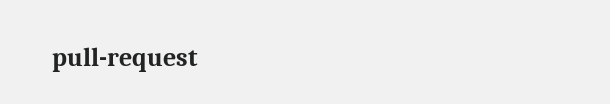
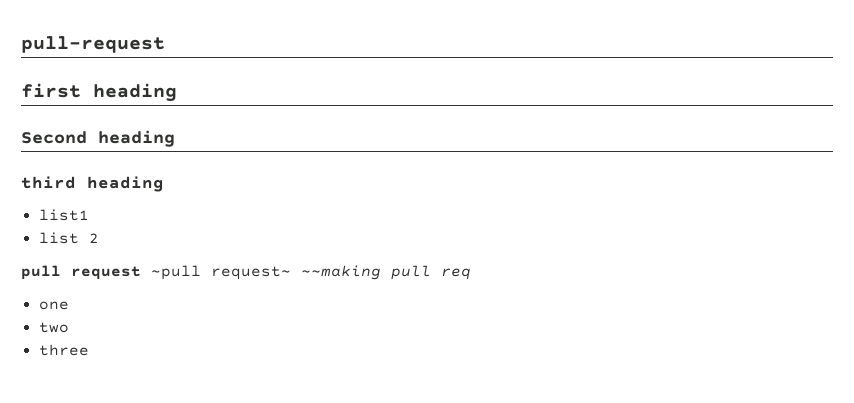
(198, 59) none -> [21,83,177,102] [21,130,175,147] [21,176,164,192] [38,209,89,221] [38,232,99,244] [21,265,471,280] [38,301,69,310] [38,322,69,333] [38,344,89,356] // first heading // Second heading // third heading // list1 // list 2 // pull request ~pull request~ ~~making pull req // one // two // three

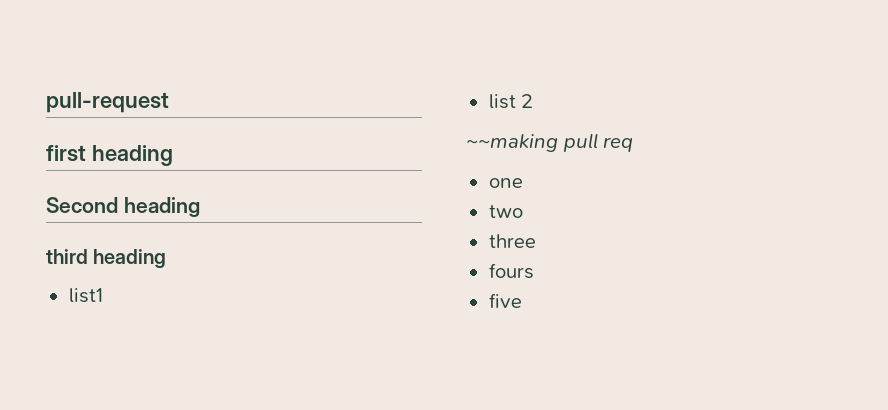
[21,265,291,280] pull request ~pull request~ -> (534, 101) none
(89, 350) none -> [488,263,534,279] [488,293,522,308] // fours // five

